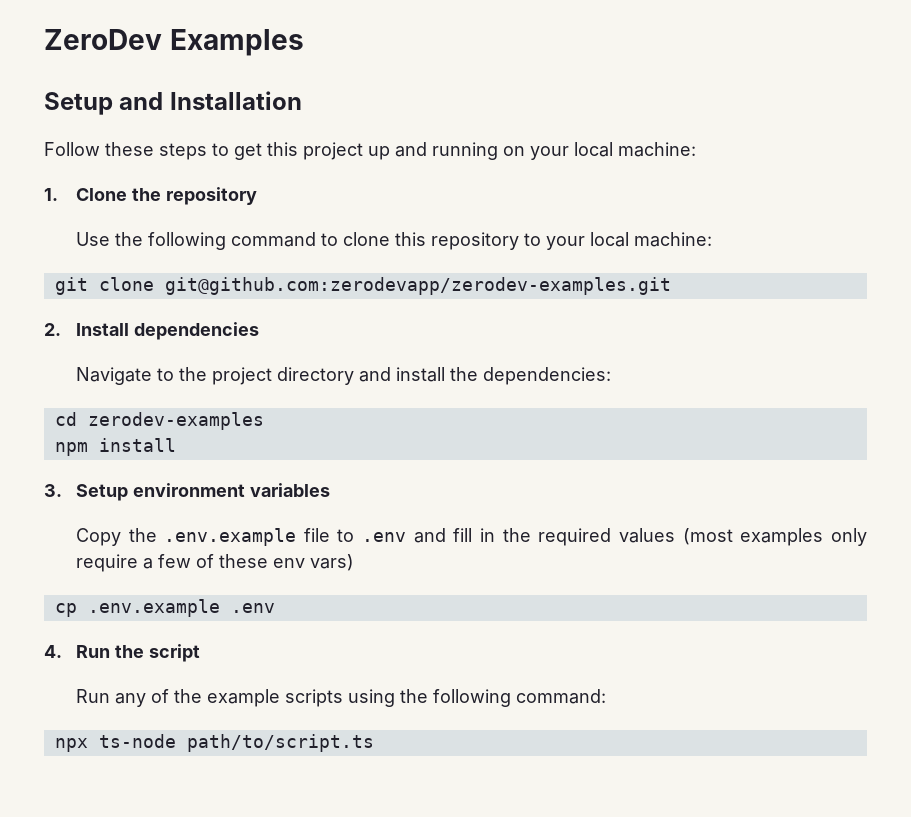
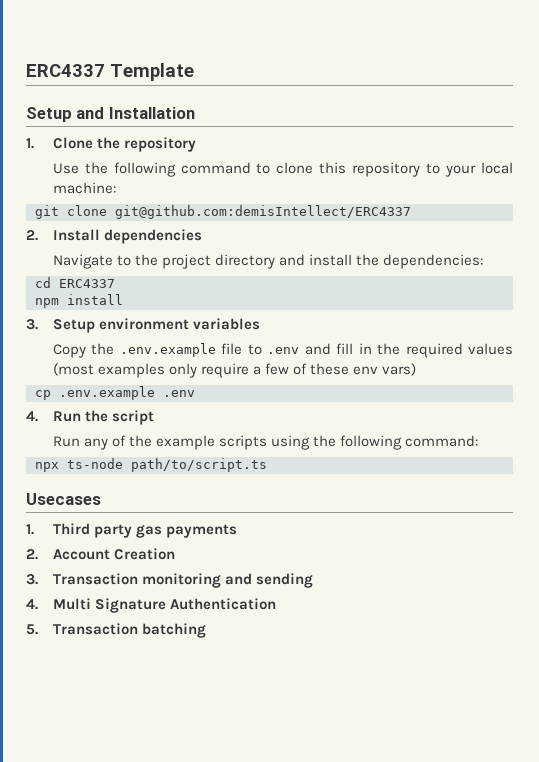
[44,29,304,56] ZeroDev Examples -> [26,63,194,81] ERC4337 Template
[44,142,696,160] // Follow these steps to get this project up and running on your local machine: -> (195, 113) none
[164,277,671,295] git@github.com:zerodevapp/zerodev-examples.git -> [115,205,411,219] git@github.com:demisIntellect/ERC4337
[87,412,264,430] zerodev-examples -> [59,279,115,288] ERC4337
(374, 743) none -> [26,493,101,505] [26,523,237,538] [26,548,175,560] [26,573,313,588] [26,598,276,613] [26,623,206,638] // Usecases // 1. Third party gas payments // 2. Account Creation // 3. Transaction monitoring and sending // 4. Multi Signature Authentication // 5. Transaction batching

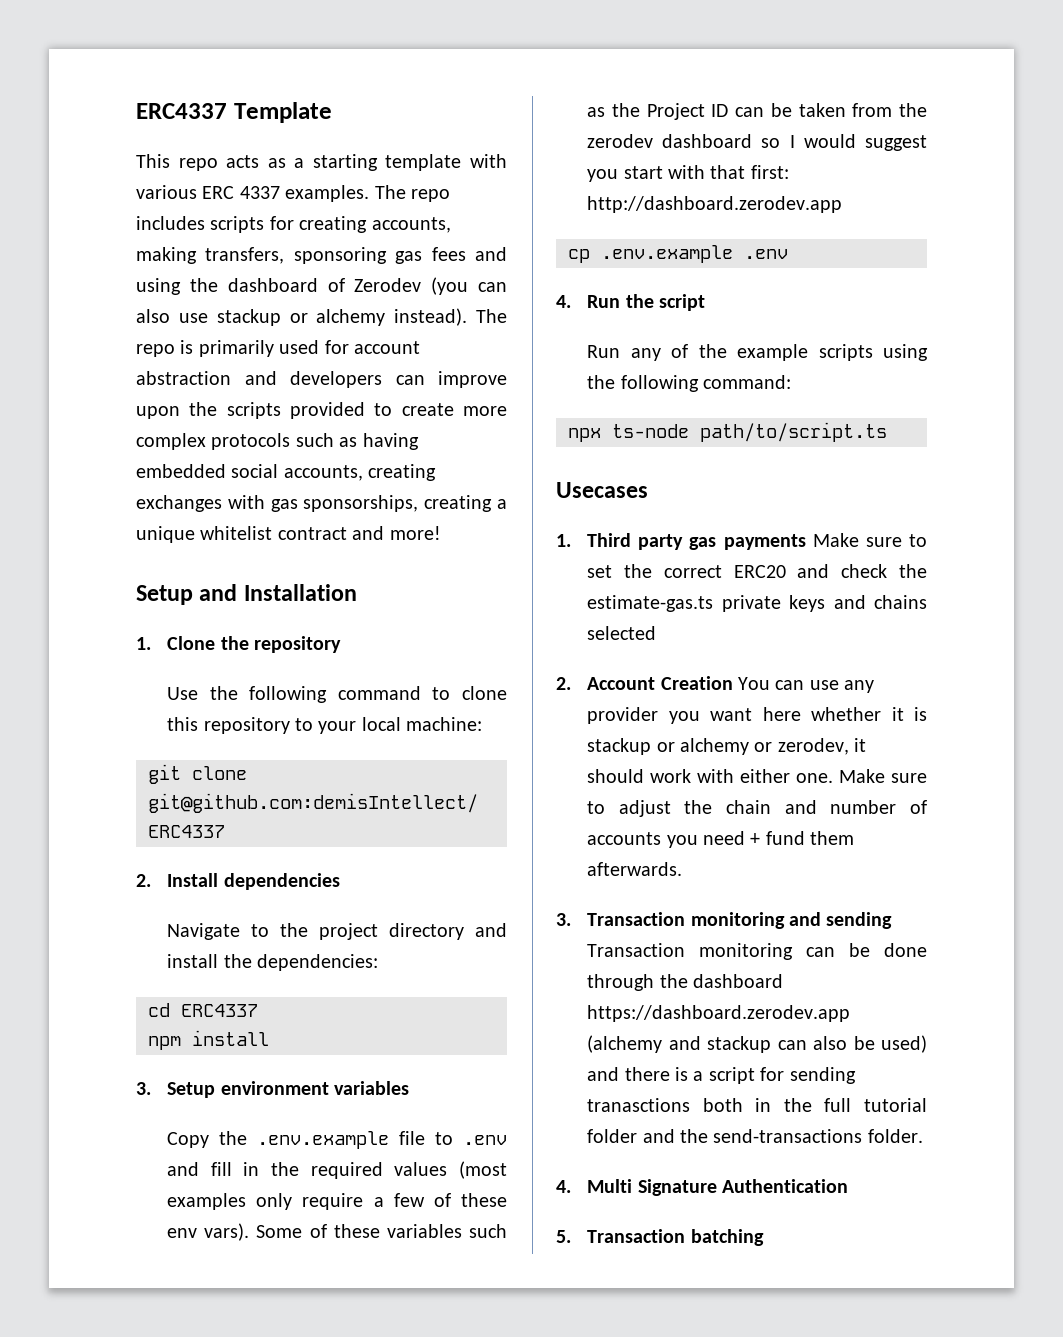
(194, 72) none -> [136,154,507,171] [136,185,450,202] [136,216,451,233] [136,247,507,264] [136,277,507,295] [136,308,507,326] [136,340,420,357] [136,371,507,388] [136,402,507,419] [136,433,419,450] [136,464,437,481] [136,495,508,512] [136,526,441,543] // This repo acts as a starting template with various ERC 4337 examples. The repo includes scripts for creating accounts, making transfers, sponsoring gas fees and using the dashboard of Zerodev (you can also use stackup or alchemy instead). The repo is primarily used for account abstraction and developers can improve upon the scripts provided to create more complex protocols such as having embedded social accounts, creating exchanges with gas sponsorships, creating a unique whitelist contract and more!
[382,363,417,376] vars) -> [204,1223,507,1241] [587,103,927,120] [587,134,927,151] [587,165,789,182] [587,196,843,213] vars). Some of these variables such as the Project ID can be taken from the zerodev dashboard so I would suggest you start with that first: http://dashboard.zerodev.app
[26,548,175,560] // 2. Account Creation -> [812,533,927,547] [587,564,927,578] [587,595,927,612] [587,626,657,640] [556,676,875,693] [587,707,927,724] [587,738,867,755] [587,769,927,783] [587,800,927,817] [587,831,855,848] [587,862,683,876] Make sure to set the correct ERC20 and check the estimate-gas.ts private keys and chains selected // 2. Account Creation You can use any provider you want here whether it is stackup or alchemy or zerodev, it should work with either one. Make sure to adjust the chain and number of accounts you need + fund them afterwards.
(313, 580) none -> [587,943,927,960] [587,974,783,991] [587,1005,851,1022] [587,1035,927,1053] [587,1067,856,1084] [587,1098,927,1112] [587,1129,923,1143] Transaction monitoring can be done through the dashboard https://dashboard.zerodev.app (alchemy and stackup can also be used) and there is a script for sending tranasctions both in the full tutorial folder and the send-transactions folder.

